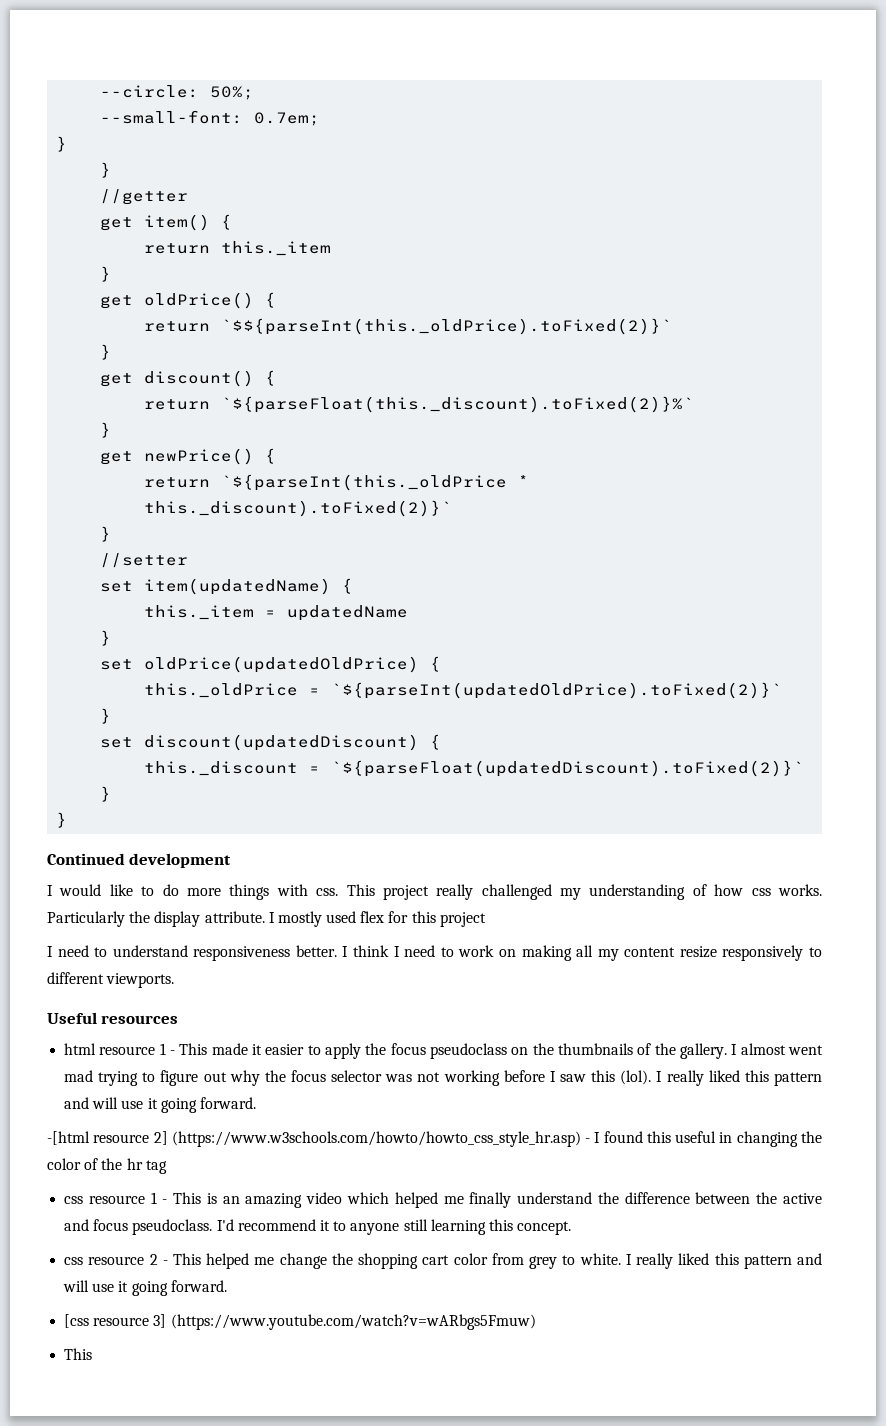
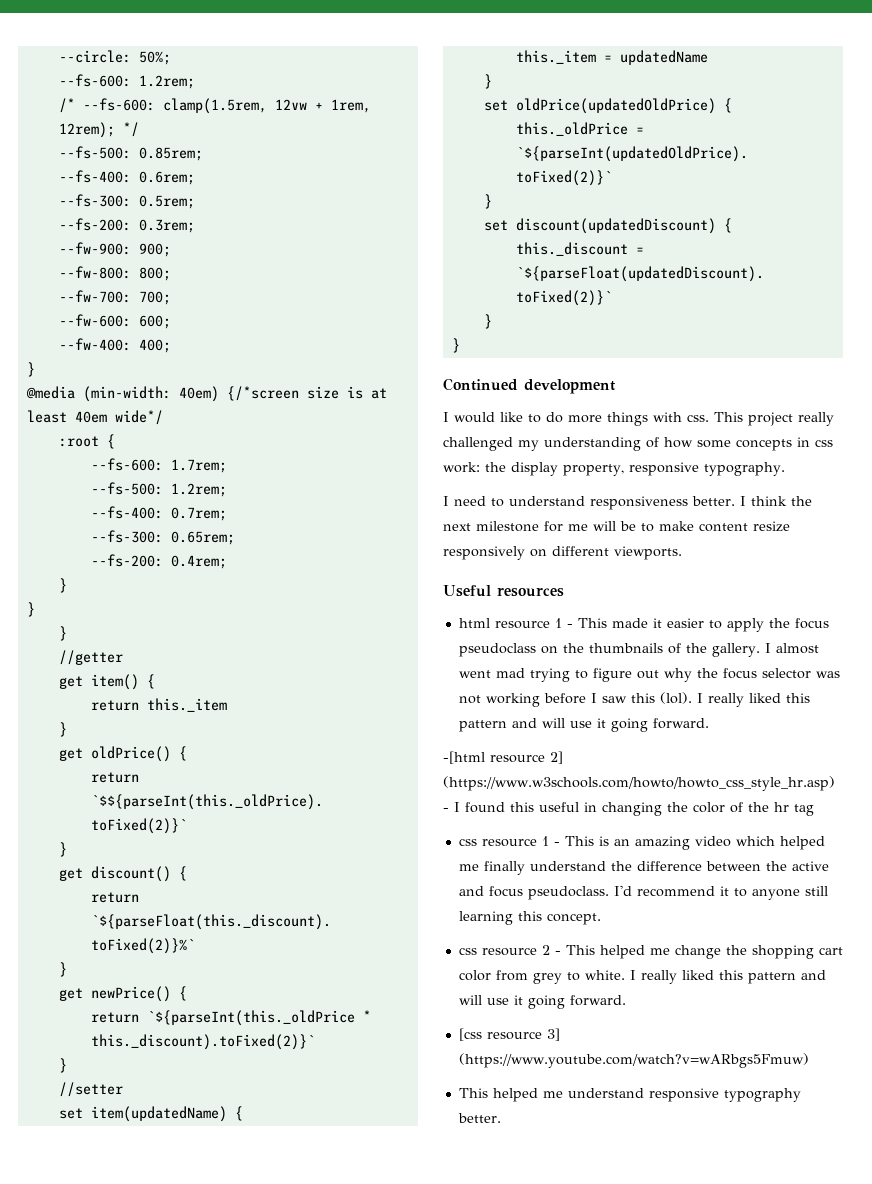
[100,110,321,126] --small-font: 0.7em; -> [58,74,195,89] [58,98,371,114] [58,122,139,138] [58,146,203,161] [58,170,195,185] [58,194,195,209] [58,218,195,233] [58,242,171,257] [58,266,171,281] [58,290,171,305] [58,314,171,329] [58,338,171,353] [26,362,35,377] [25,386,387,402] [26,410,163,425] [58,434,115,449] [90,458,227,473] [90,482,227,497] [90,506,227,521] [90,530,235,545] [90,554,227,569] [58,578,67,593] --fs-600: 1.2rem; // /* --fs-600: clamp(1.5rem, 12vw + 1rem, 12rem); */ // --fs-500: 0.85rem; // --fs-400: 0.6rem; // --fs-300: 0.5rem; // --fs-200: 0.3rem; // --fw-900: 900; // --fw-800: 800; // --fw-700: 700; // --fw-600: 600; // --fw-400: 400; // } // @media (min-width: 40em) {/*screen size is at least 40em wide*/ // :root { // --fs-600: 1.7rem; // --fs-500: 1.2rem; // --fs-400: 0.7rem; // --fs-300: 0.65rem; // --fs-200: 0.4rem; // }
[751,884,823,896] [47,911,486,927] css works. Particularly the display attribute. I mostly used flex for this project -> [697,437,833,451] [443,462,785,476] some concepts in css work: the display property, responsive typography.
[393,945,619,961] I need to work on making all my -> [791,496,812,506] [443,521,694,532] the next milestone for me will be to make
[808,947,822,957] to -> [530,549,547,557] on
(93, 1354) none -> [492,1088,801,1102] [457,1113,501,1123] helped me understand responsive typography better.

